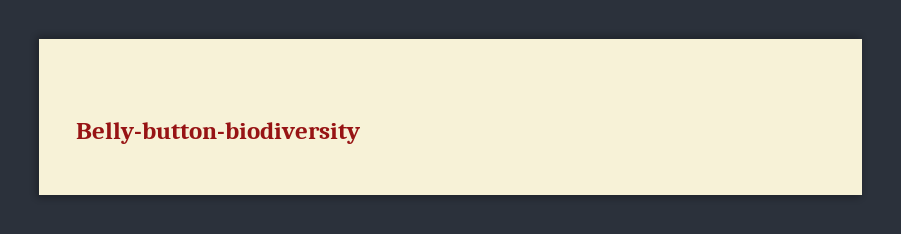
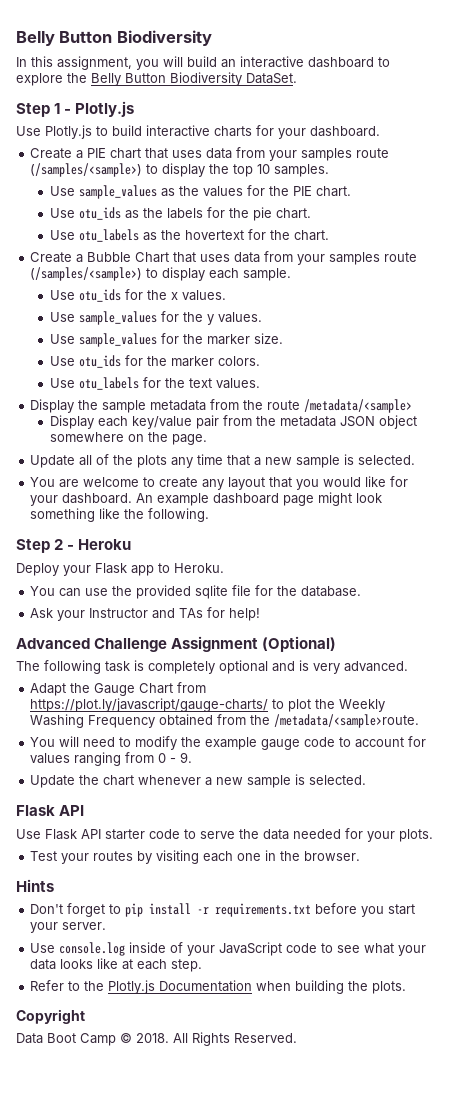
[76,122,361,144] Belly-button-biodiversity -> [16,30,212,46] [16,56,390,70] [16,72,297,86] [16,101,135,117] [16,125,380,139] [30,147,390,161] [30,163,330,177] [49,185,351,199] [49,207,311,221] [49,229,329,242] [30,251,418,265] [30,267,292,281] [49,289,226,302] [49,311,262,325] [49,333,283,347] [49,355,260,368] [49,377,260,390] [30,399,413,413] [49,415,417,429] [49,432,207,445] [30,454,416,468] [30,476,409,490] [30,492,383,506] [30,508,210,522] [16,539,132,553] [16,563,224,576] [30,585,362,599] [30,607,261,621] [16,636,337,652] [16,660,408,674] [30,682,207,696] [30,698,386,712] [30,714,420,728] [30,736,427,750] [30,752,193,766] [30,774,367,788] [16,805,85,816] [16,828,433,842] [30,850,361,864] [16,879,54,892] [30,903,416,917] [30,922,107,933] [30,942,427,956] [30,958,203,972] [30,980,407,994] [16,1009,85,1024] [16,1032,297,1046] Belly Button Biodiversity // In this assignment, you will build an interactive dashboard to explore the Belly Button Biodiversity DataSet. // Step 1 - Plotly.js // Use Plotly.js to build interactive charts for your dashboard. // Create a PIE chart that uses data from your samples route (/samples/<sample>) to display the top 10 samples. // Use sample_values as the values for the PIE chart. // Use otu_ids as the labels for the pie chart. // Use otu_labels as the hovertext for the chart. // Create a Bubble Chart that uses data from your samples route (/samples/<sample>) to display each sample. // Use otu_ids for the x values. // Use sample_values for the y values. // Use sample_values for the marker size. // Use otu_ids for the marker colors. // Use otu_labels for the text values. // Display the sample metadata from the route /metadata/<sample> // Display each key/value pair from the metadata JSON object somewhere on the page. // Update all of the plots any time that a new sample is selected. // You are welcome to create any layout that you would like for your dashboard. An example dashboard page might look something like the following. // Step 2 - Heroku // Deploy your Flask app to Heroku. // You can use the provided sqlite file for the database. // Ask your Instructor and TAs for help! // Advanced Challenge Assignment (Optional) // The following task is completely optional and is very advanced. // Adapt the Gauge Chart from https://plot.ly/javascript/gauge-charts/ to plot the Weekly Washing Frequency obtained from the /metadata/<sample>route. // You will need to modify the example gauge code to account for values ranging from 0 - 9. // Update the chart whenever a new sample is selected. // Flask API // Use Flask API starter code to serve the data needed for your plots. // Test your routes by visiting each one in the browser. // Hints // Don't forget to pip install -r requirements.txt before you start your server. // Use console.log inside of your JavaScript code to see what your data looks like at each step. // Refer to the Plotly.js Documentation when building the plots. // Copyright // Data Boot Camp © 2018. All Rights Reserved.

